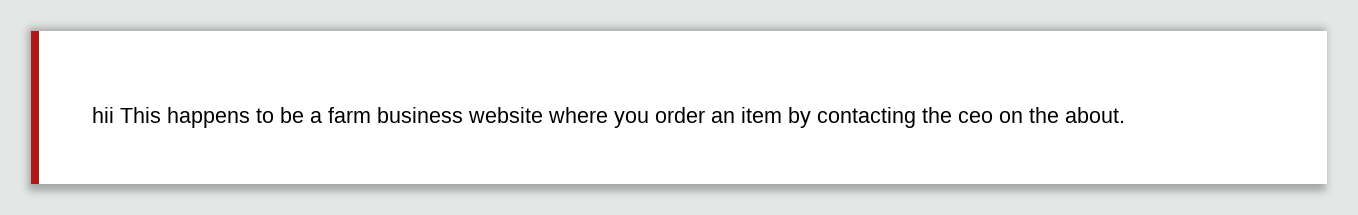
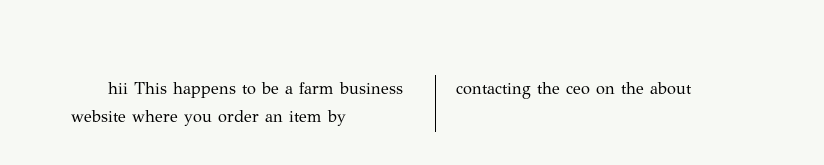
[1065,107,1125,123] about. -> [650,82,692,95] about

